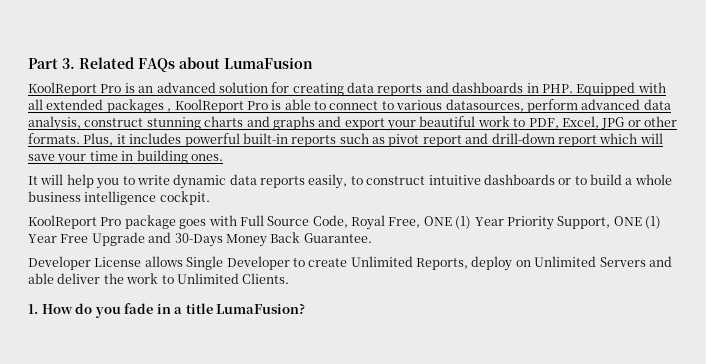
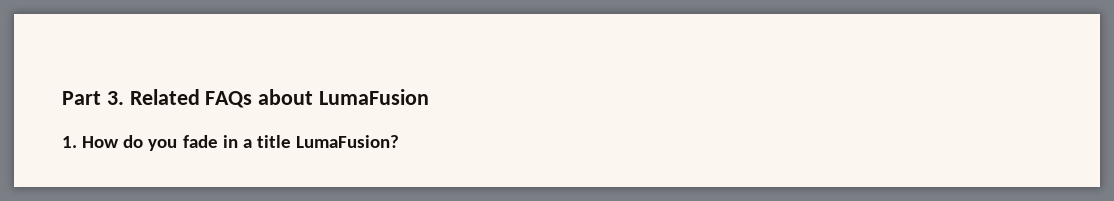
[28,82,666,96] [28,99,671,113] [28,116,677,131] [28,133,663,147] [28,150,223,165] [28,174,672,189] [28,191,210,205] [28,215,661,230] [28,232,372,247] [28,256,672,271] [28,273,290,284] // KoolReport Pro is an advanced solution for creating data reports and dashboards in PHP. Equipped with all extended packages , KoolReport Pro is able to connect to various datasources, perform advanced data analysis, construct stunning charts and graphs and export your beautiful work to PDF, Excel, JPG or other formats. Plus, it includes powerful built-in reports such as pivot report and drill-down report which will save your time in building ones. // It will help you to write dynamic data reports easily, to construct intuitive dashboards or to build a whole business intelligence cockpit. // KoolReport Pro package goes with Full Source Code, Royal Free, ONE (1) Year Priority Support, ONE (1) Year Free Upgrade and 30-Days Money Back Guarantee. // Developer License allows Single Developer to create Unlimited Reports, deploy on Unlimited Servers and able deliver the work to Unlimited Clients. -> (430, 97) none

